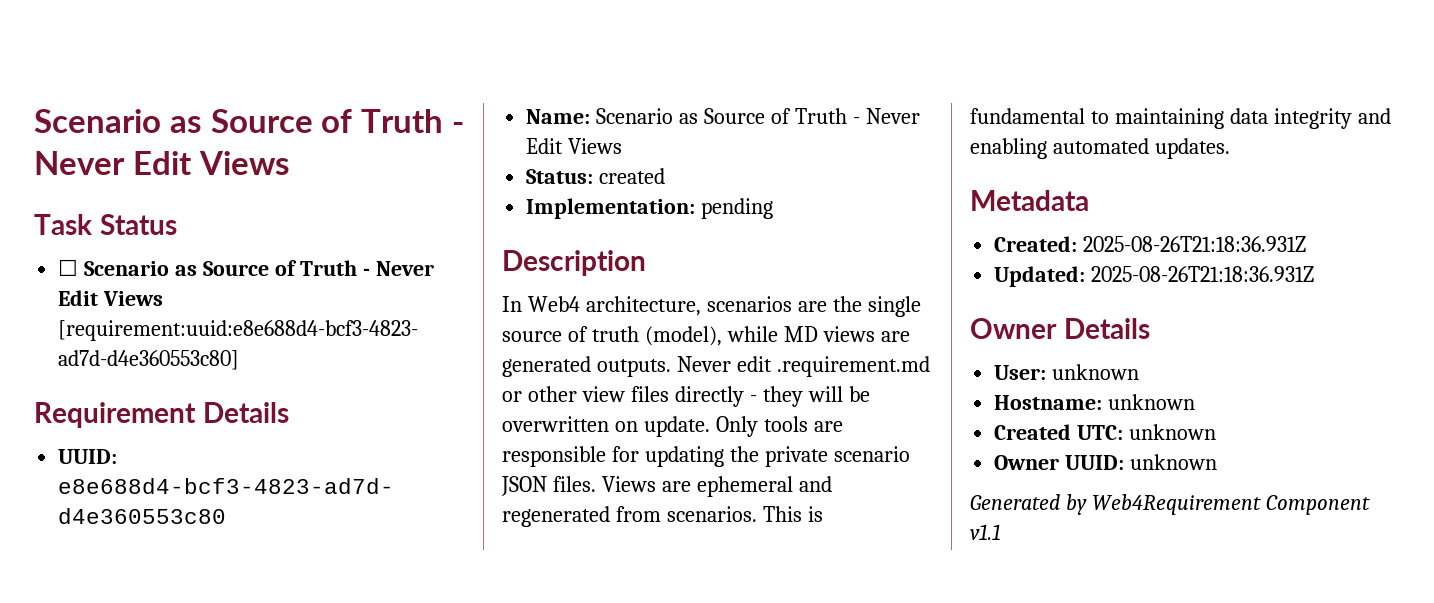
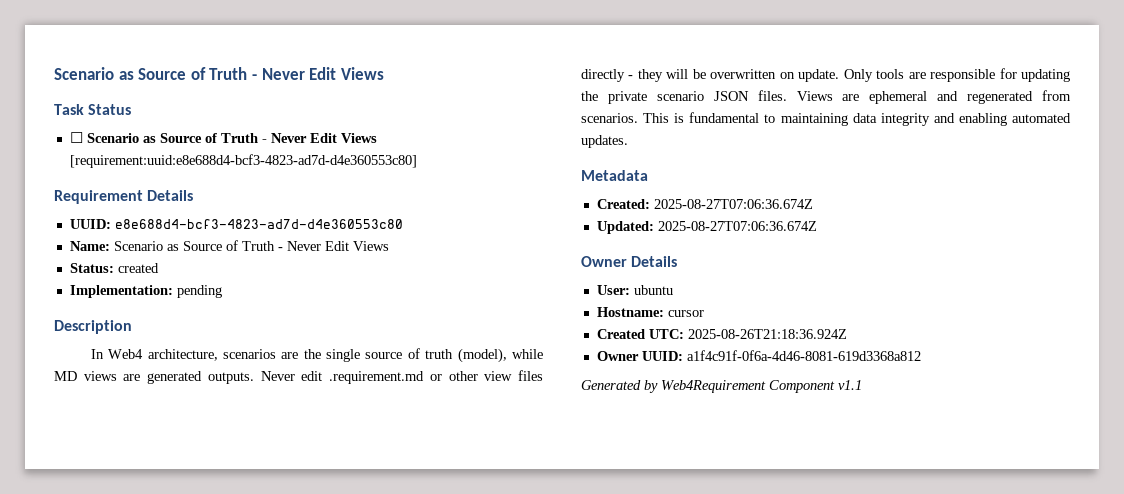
[1083,236,1307,252] 2025-08-26T21:18:36.931Z -> [653,199,813,209] 2025-08-27T07:06:36.674Z
[1091,266,1315,282] 2025-08-26T21:18:36.931Z -> [657,221,817,231] 2025-08-27T07:06:36.674Z
[1052,364,1140,380] unknown -> [633,285,673,295] ubuntu
[1108,394,1196,410] unknown -> [667,310,704,317] cursor
[1129,424,1217,440] unknown -> [687,329,847,339] 2025-08-26T21:18:36.924Z
[1130,454,1218,470] unknown -> [686,350,921,361] a1f4c91f-0f6a-4d46-8081-619d3368a812

